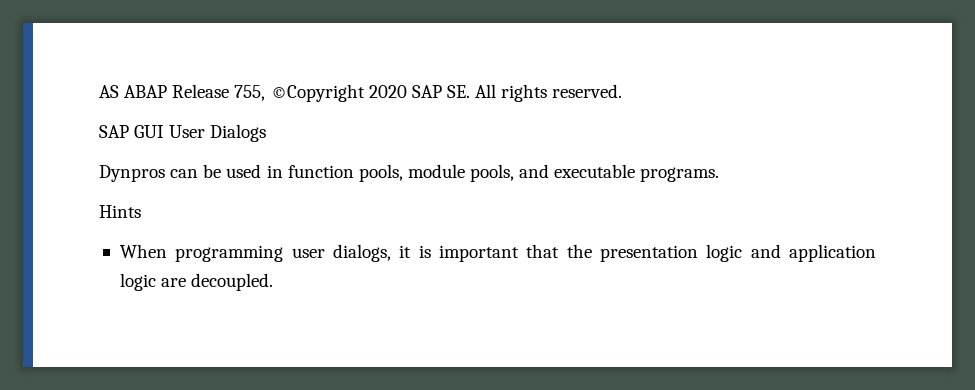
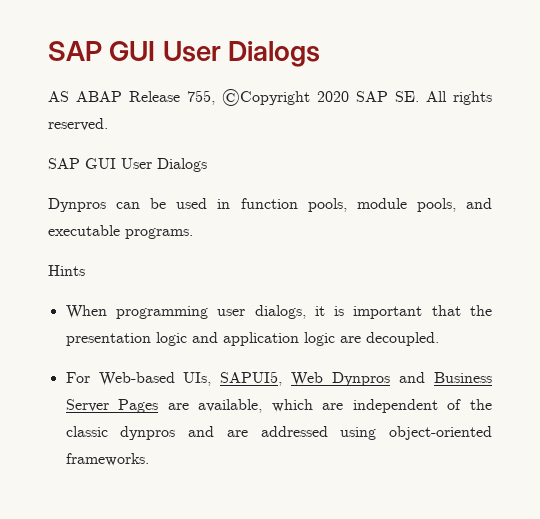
(99, 91) none -> [48,41,321,67] SAP GUI User Dialogs //
(274, 282) none -> [65,371,492,386] [65,399,493,413] [65,426,492,440] [65,453,149,466] // For Web-based UIs, SAPUI5, Web Dynpros and Business Server Pages are available, which are independent of the classic dynpros and are addressed using object-oriented frameworks.

